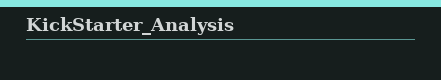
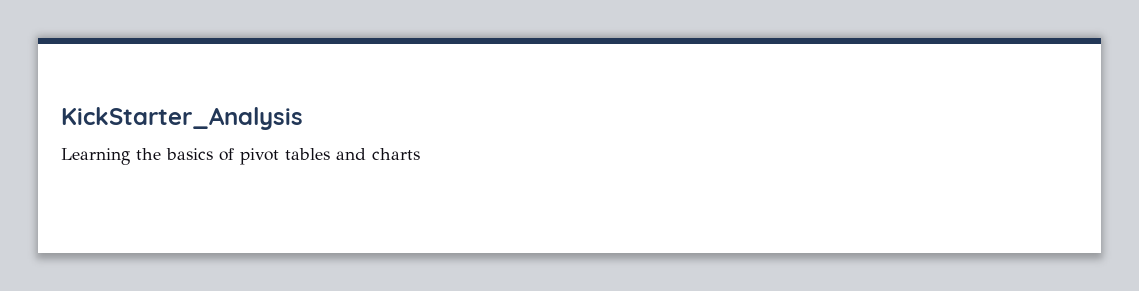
(234, 26) none -> [61,148,420,165] // Learning the basics of pivot tables and charts

